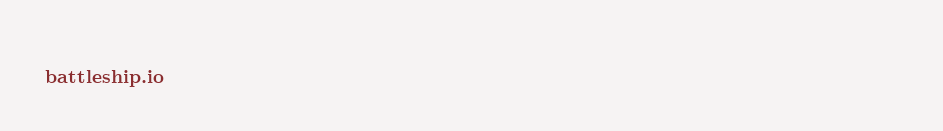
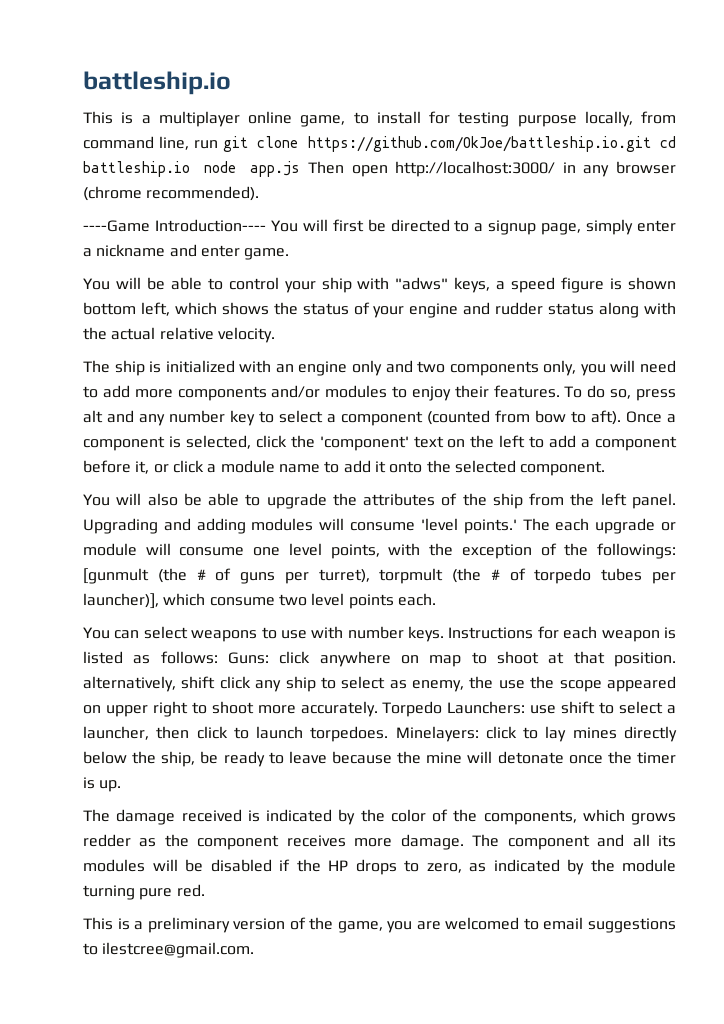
[45,70,164,87] battleship.io -> [83,71,231,95] [83,111,676,127] [83,136,676,152] [83,161,676,177] [83,186,260,201] [83,219,677,235] [83,244,290,260] [83,277,677,293] [83,302,676,318] [83,327,275,343] [83,360,676,376] [83,385,676,401] [83,410,676,426] [83,435,677,451] [83,460,606,476] [83,493,676,509] [83,518,676,534] [83,543,677,559] [83,568,676,584] [83,593,436,609] [83,626,677,642] [83,651,676,667] [83,676,676,692] [83,701,676,717] [83,726,677,742] [83,751,676,767] [83,777,122,792] [83,809,676,825] [83,834,677,850] [83,859,676,875] [83,884,205,900] [83,917,677,933] [83,942,255,958] battleship.io // This is a multiplayer online game, to install for testing purpose locally, from command line, run git clone https://github.com/OkJoe/battleship.io.git cd battleship.io node app.js Then open http://localhost:3000/ in any browser (chrome recommended). // ----Game Introduction---- You will first be directed to a signup page, simply enter a nickname and enter game. // You will be able to control your ship with "adws" keys, a speed figure is shown bottom left, which shows the status of your engine and rudder status along with the actual relative velocity. // The ship is initialized with an engine only and two components only, you will need to add more components and/or modules to enjoy their features. To do so, press alt and any number key to select a component (counted from bow to aft). Once a component is selected, click the 'component' text on the left to add a component before it, or click a module name to add it onto the selected component. // You will also be able to upgrade the attributes of the ship from the left panel. Upgrading and adding modules will consume 'level points.' The each upgrade or module will consume one level points, with the exception of the followings: [gunmult (the # of guns per turret), torpmult (the # of torpedo tubes per launcher)], which consume two level points each. // You can select weapons to use with number keys. Instructions for each weapon is listed as follows: Guns: click anywhere on map to shoot at that position. alternatively, shift click any ship to select as enemy, the use the scope appeared on upper right to shoot more accurately. Torpedo Launchers: use shift to select a launcher, then click to launch torpedoes. Minelayers: click to lay mines directly below the ship, be ready to leave because the mine will detonate once the timer is up. // The damage received is indicated by the color of the components, which grows redder as the component receives more damage. The component and all its modules will be disabled if the HP drops to zero, as indicated by the module turning pure red. // This is a preliminary version of the game, you are welcomed to email suggestions to ilestcree@gmail.com.

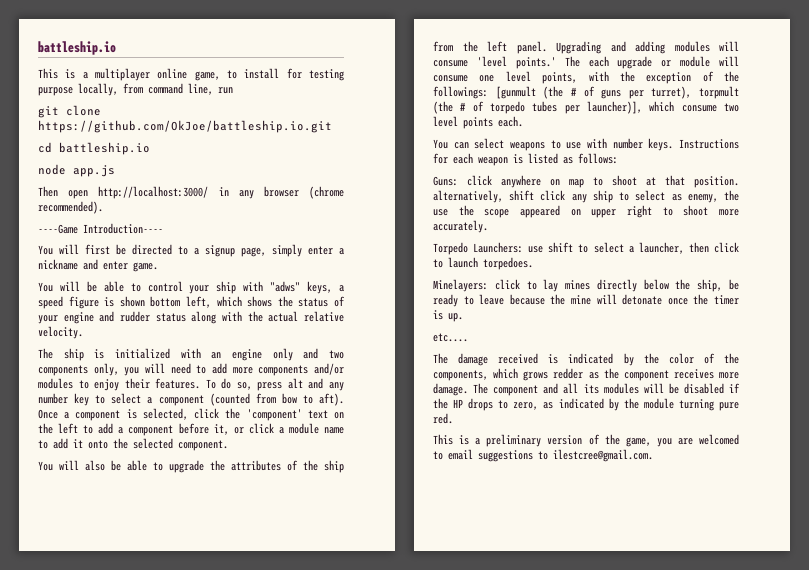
(219, 144) none -> (233, 90) //
(651, 144) none -> (332, 126) //
(190, 169) none -> (150, 148) //
(301, 169) none -> (115, 171) //
(266, 225) none -> (163, 228) //
(218, 657) none -> (618, 158) //
(378, 709) none -> (488, 226) //
(389, 734) none -> (533, 263) //
(122, 786) none -> [433,333,468,342] // etc....

